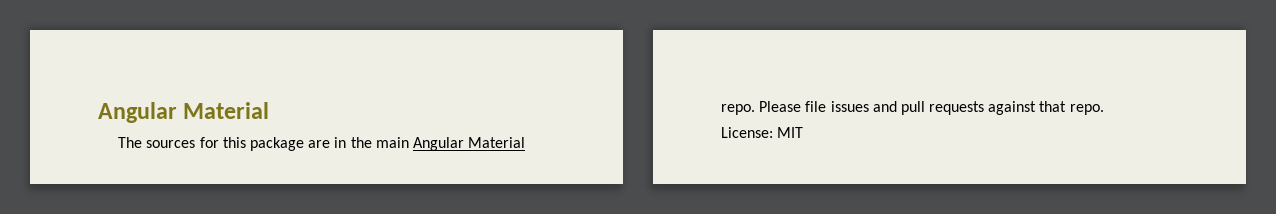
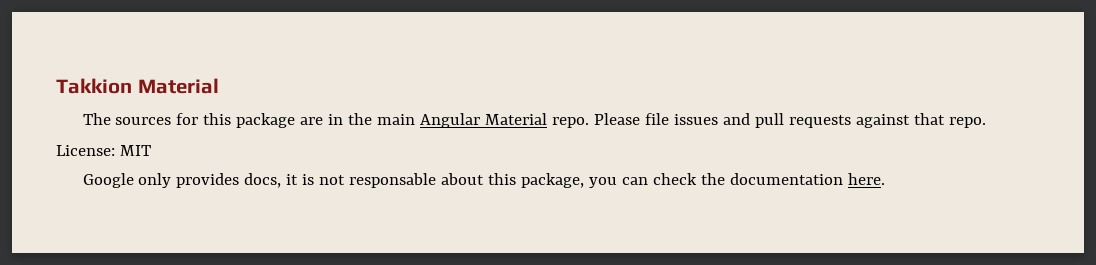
[98,102,177,123] Angular -> [56,78,132,94] Takkion
(804, 132) none -> [82,173,886,188] // Google only provides docs, it is not responsable about this package, you can check the documentation here.

